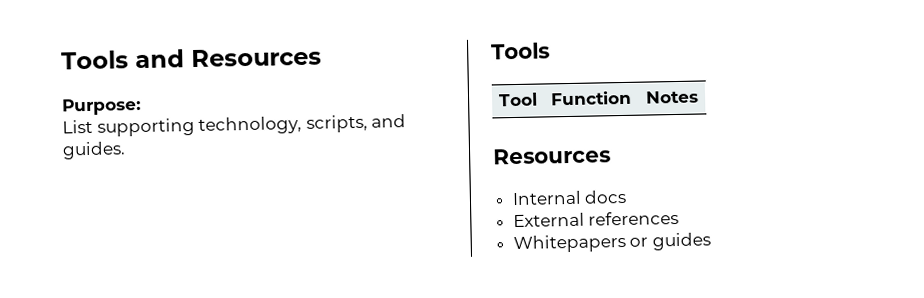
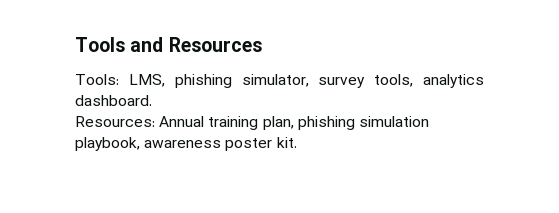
[62,98,141,116] [62,114,407,137] [62,141,126,160] [491,42,550,60] [497,92,538,107] [549,90,632,106] [644,90,699,104] [493,147,611,165] [511,189,628,206] [512,210,680,228] [512,232,711,254] Purpose: // List supporting technology, scripts, and guides. // Tools // Tool | Function | Notes // Resources // Internal docs // External references // Whitepapers or guides -> [75,74,484,88] [75,95,152,106] [75,116,429,130] [75,137,297,151] Tools: LMS, phishing simulator, survey tools, analytics dashboard. // Resources: Annual training plan, phishing simulation playbook, awareness poster kit.

